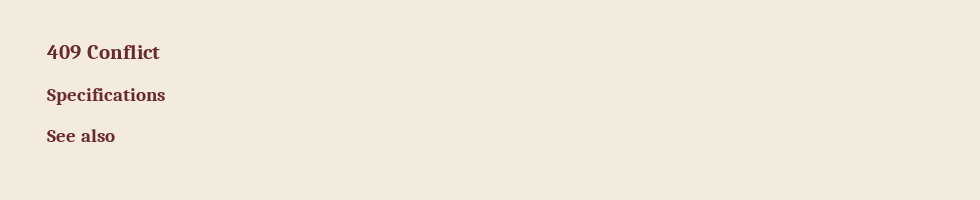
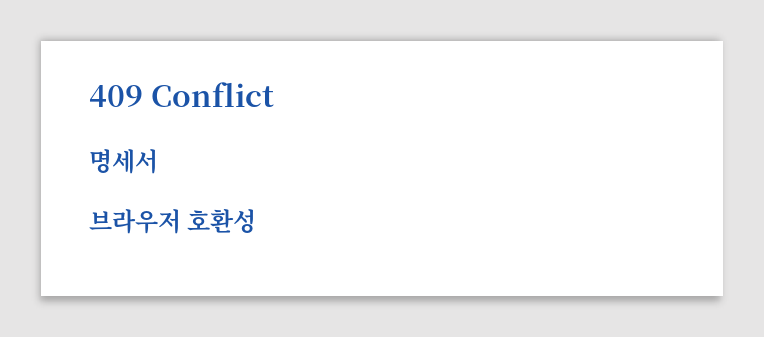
[47,88,165,105] [47,129,115,142] Specifications // See also -> [89,149,158,174] [89,209,257,234] 명세서 // 브라우저 호환성

